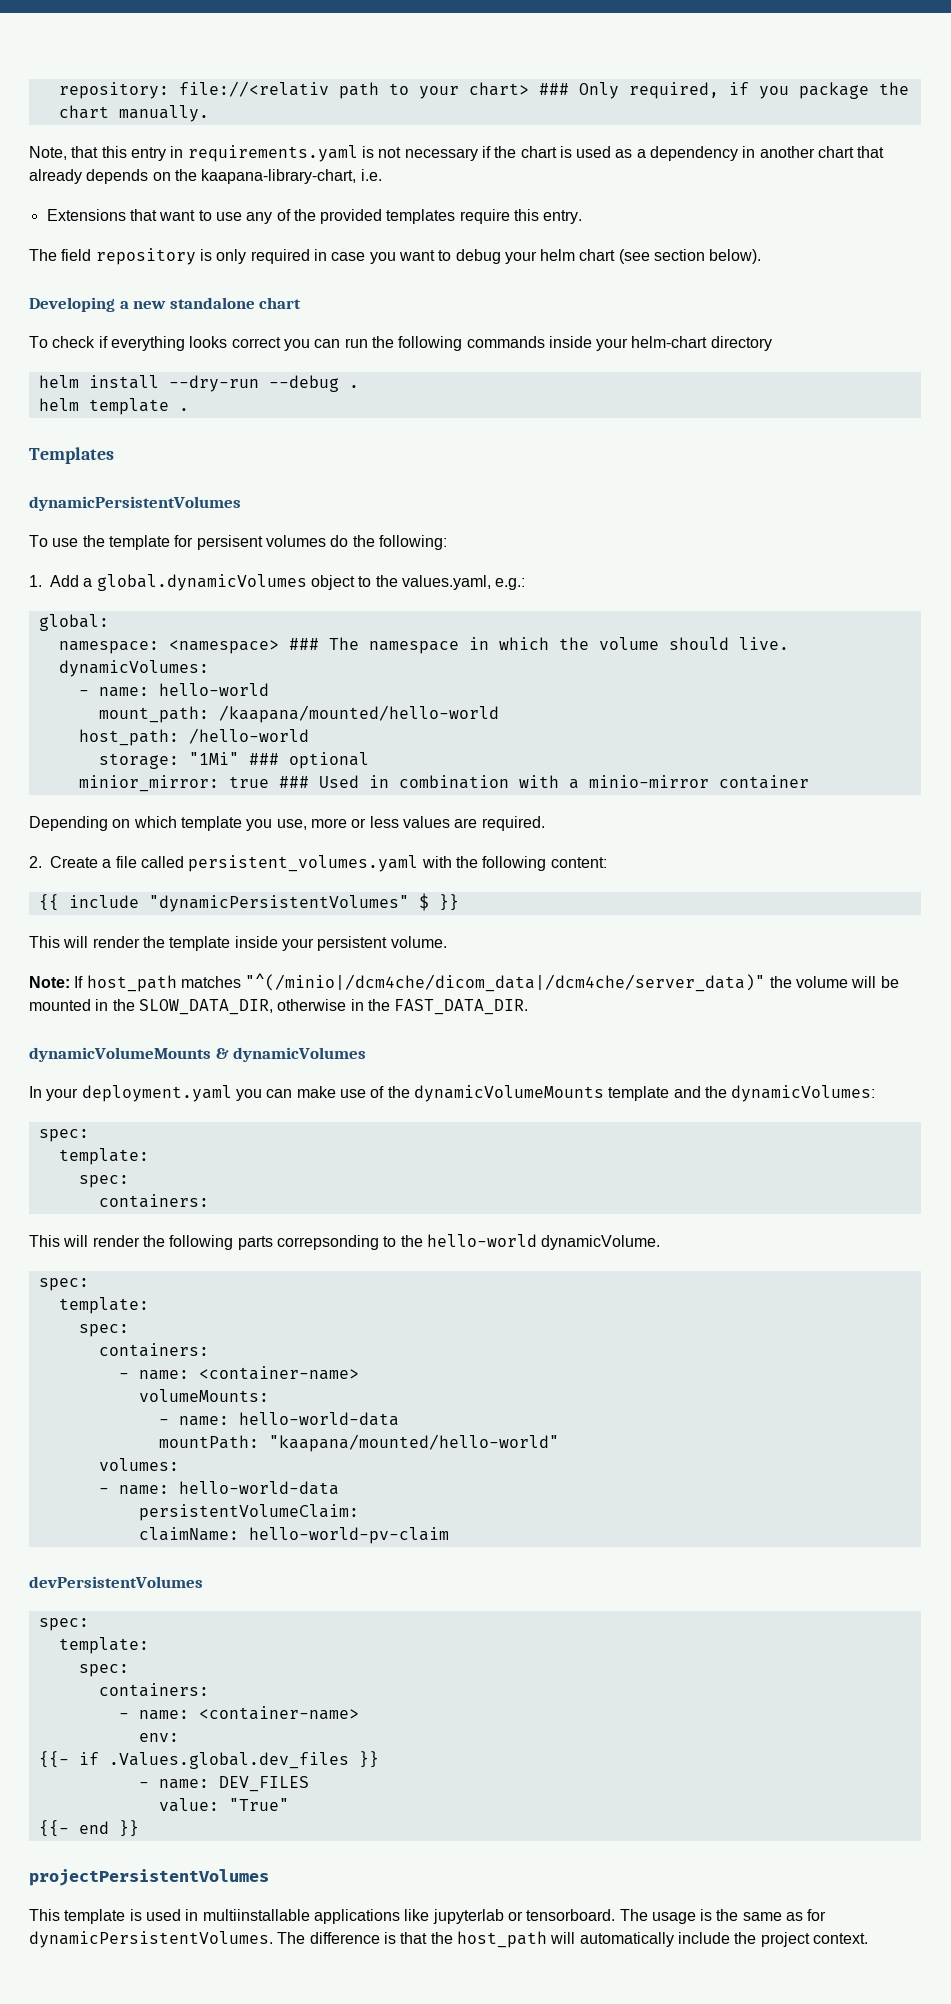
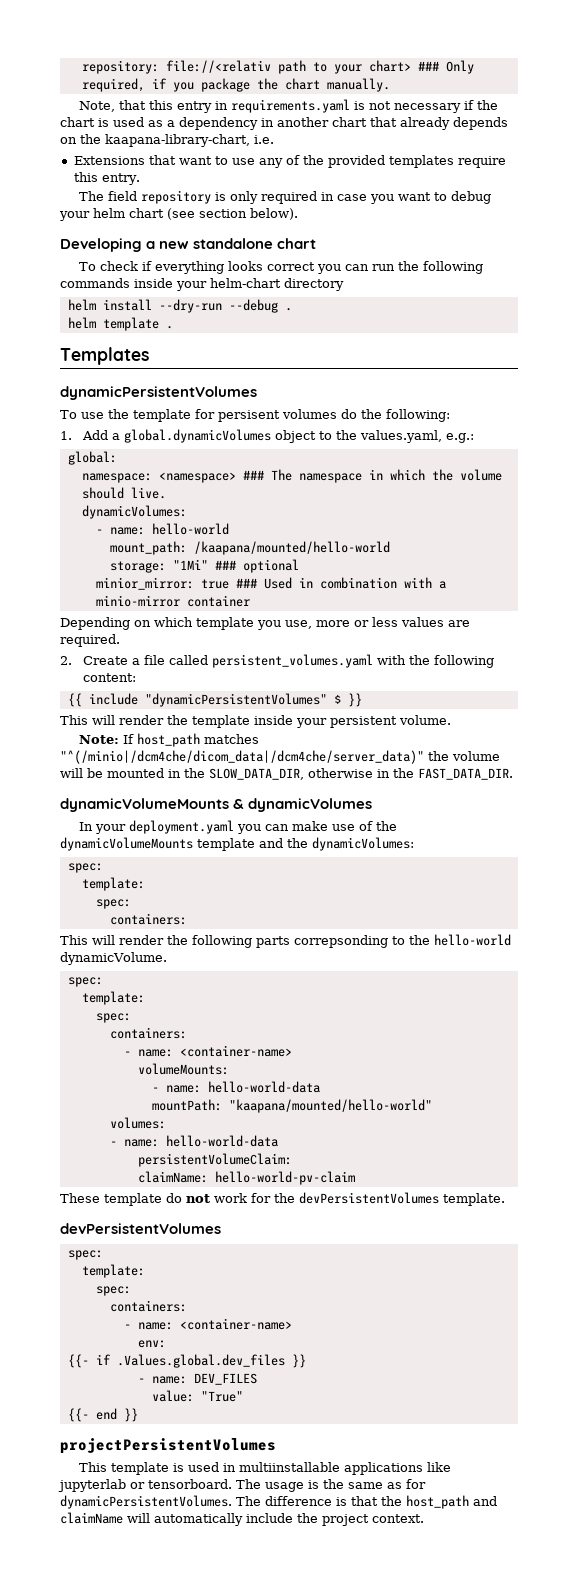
[78,728,309,746] // host_path: /hello-world -> (390, 548) none
(449, 1535) none -> [60,1192,505,1206] // These template do not work for the devPersistentVolumes template.
(547, 1939) none -> [473,1496,497,1506] [60,1512,123,1524] and claimName

